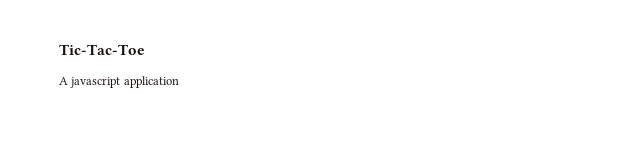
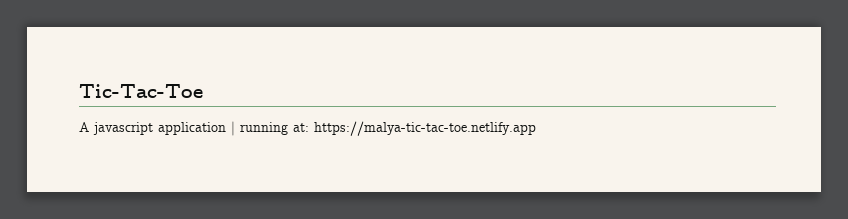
(179, 82) none -> [231,121,536,136] | running at: https://malya-tic-tac-toe.netlify.app

